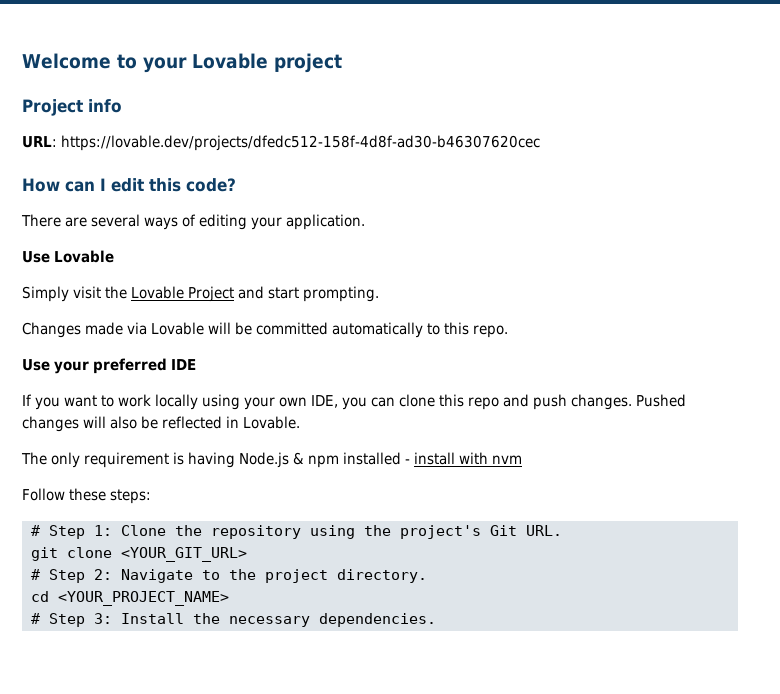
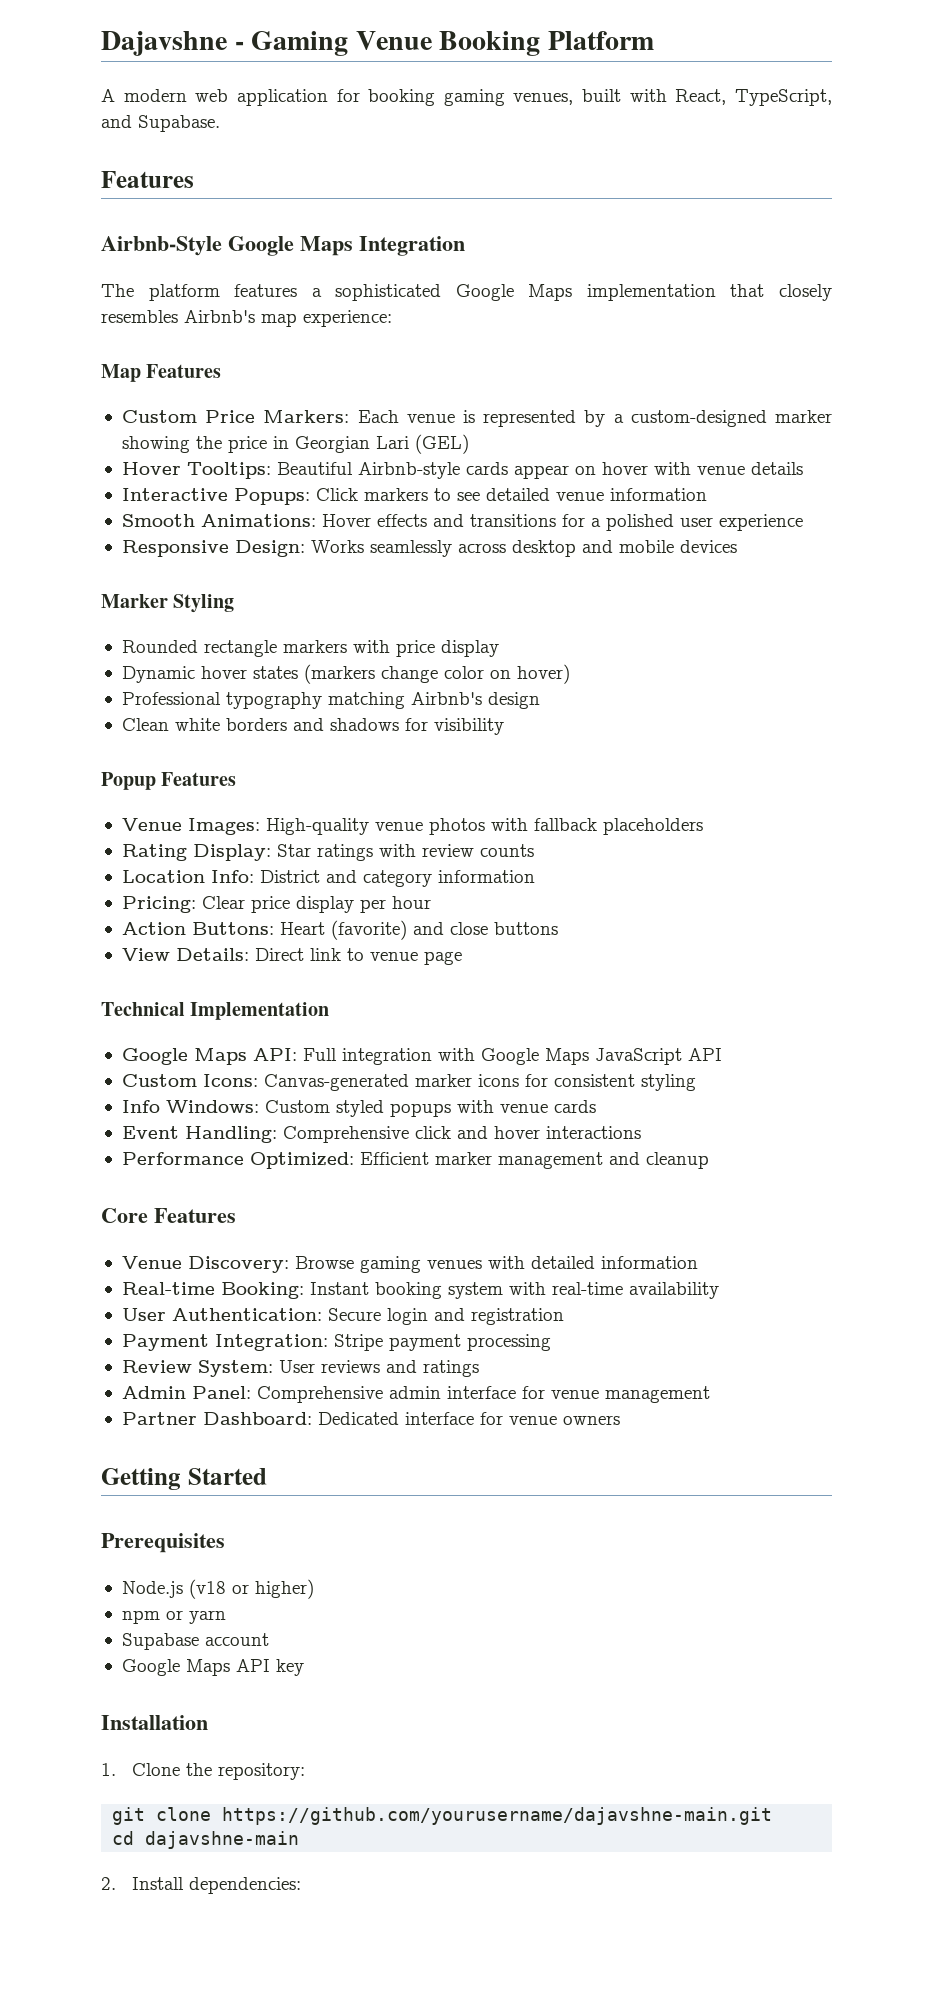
[22,53,342,73] [22,99,122,116] [22,135,540,151] [22,178,236,192] [21,214,365,230] [22,250,114,263] [22,286,379,302] [22,322,508,338] [22,358,196,374] [22,394,686,410] [22,416,300,432] [21,452,522,468] [22,488,151,504] [30,525,562,539] [30,547,247,562] [30,569,427,583] [30,591,229,606] [30,613,436,627] Welcome to your Lovable project // Project info // URL: https://lovable.dev/projects/dfedc512-158f-4d8f-ad30-b46307620cec // How can I edit this code? // There are several ways of editing your application. // Use Lovable // Simply visit the Lovable Project and start prompting. // Changes made via Lovable will be committed automatically to this repo. // Use your preferred IDE // If you want to work locally using your own IDE, you can clone this repo and push changes. Pushed changes will also be reflected in Lovable. // The only requirement is having Node.js & npm installed - install with nvm // Follow these steps: // # Step 1: Clone the repository using the project's Git URL. // git clone <YOUR_GIT_URL> // # Step 2: Navigate to the project directory. // cd <YOUR_PROJECT_NAME> // # Step 3: Install the necessary dependencies. -> [101,31,654,56] [101,89,832,106] [101,115,220,132] [101,171,194,188] [101,236,465,256] [101,284,832,301] [101,310,392,327] [101,364,222,382] [121,410,832,427] [121,434,469,454] [121,462,803,479] [121,488,707,505] [121,514,803,531] [121,540,737,557] [101,594,235,613] [121,640,499,657] [121,664,570,684] [121,692,540,709] [121,718,504,735] [101,772,237,790] [121,818,703,835] [121,844,534,861] [121,870,535,887] [121,896,431,913] [121,920,558,940] [121,948,462,965] [101,1002,330,1020] [121,1048,722,1065] [121,1074,696,1091] [121,1100,596,1117] [121,1126,641,1143] [121,1152,709,1169] [101,1208,236,1223] [121,1256,698,1273] [121,1282,719,1299] [121,1308,564,1325] [121,1334,551,1351] [121,1360,479,1377] [121,1386,710,1403] [121,1412,620,1425] [101,1468,267,1490] [101,1533,225,1553] [121,1579,314,1599] [121,1610,226,1624] [121,1633,269,1650] [121,1659,304,1676] [101,1715,208,1730] [101,1763,305,1780] [112,1807,773,1825] [112,1831,300,1849] [101,1877,301,1894] Dajavshne - Gaming Venue Booking Platform // A modern web application for booking gaming venues, built with React, TypeScript, and Supabase. // Features // Airbnb-Style Google Maps Integration // The platform features a sophisticated Google Maps implementation that closely resembles Airbnb's map experience: // Map Features // Custom Price Markers: Each venue is represented by a custom-designed marker showing the price in Georgian Lari (GEL) // Hover Tooltips: Beautiful Airbnb-style cards appear on hover with venue details // Interactive Popups: Click markers to see detailed venue information // Smooth Animations: Hover effects and transitions for a polished user experience // Responsive Design: Works seamlessly across desktop and mobile devices // Marker Styling // Rounded rectangle markers with price display // Dynamic hover states (markers change color on hover) // Professional typography matching Airbnb's design // Clean white borders and shadows for visibility // Popup Features // Venue Images: High-quality venue photos with fallback placeholders // Rating Display: Star ratings with review counts // Location Info: District and category information // Pricing: Clear price display per hour // Action Buttons: Heart (favorite) and close buttons // View Details: Direct link to venue page // Technical Implementation // Google Maps API: Full integration with Google Maps JavaScript API // Custom Icons: Canvas-generated marker icons for consistent styling // Info Windows: Custom styled popups with venue cards // Event Handling: Comprehensive click and hover interactions // Performance Optimized: Efficient marker management and cleanup // Core Features // Venue Discovery: Browse gaming venues with detailed information // Real-time Booking: Instant booking system with real-time availability // User Authentication: Secure login and registration // Payment Integration: Stripe payment processing // Review System: User reviews and ratings // Admin Panel: Comprehensive admin interface for venue management // Partner Dashboard: Dedicated interface for venue owners // Getting Started // Prerequisites // Node.js (v18 or higher) // npm or yarn // Supabase account // Google Maps API key // Installation // 1. Clone the repository: // git clone https://github.com/yourusername/dajavshne-main.git // cd dajavshne-main // 2. Install dependencies:

